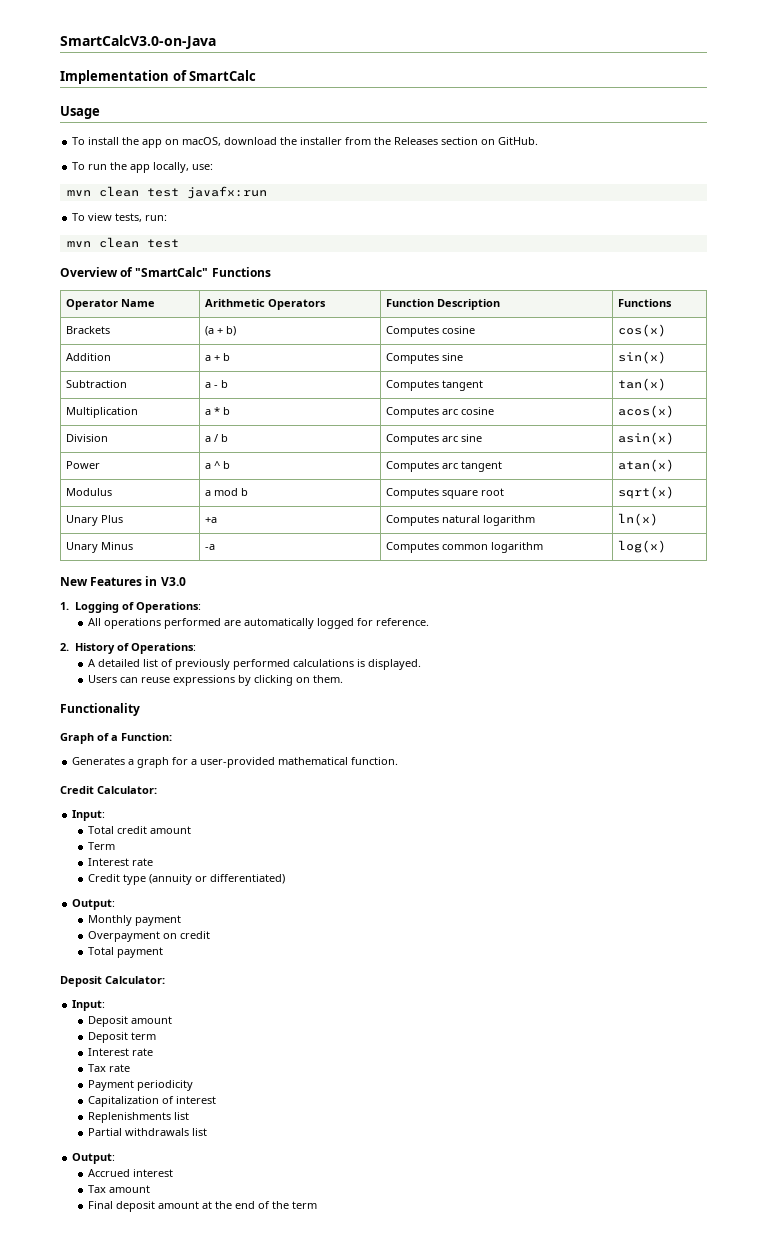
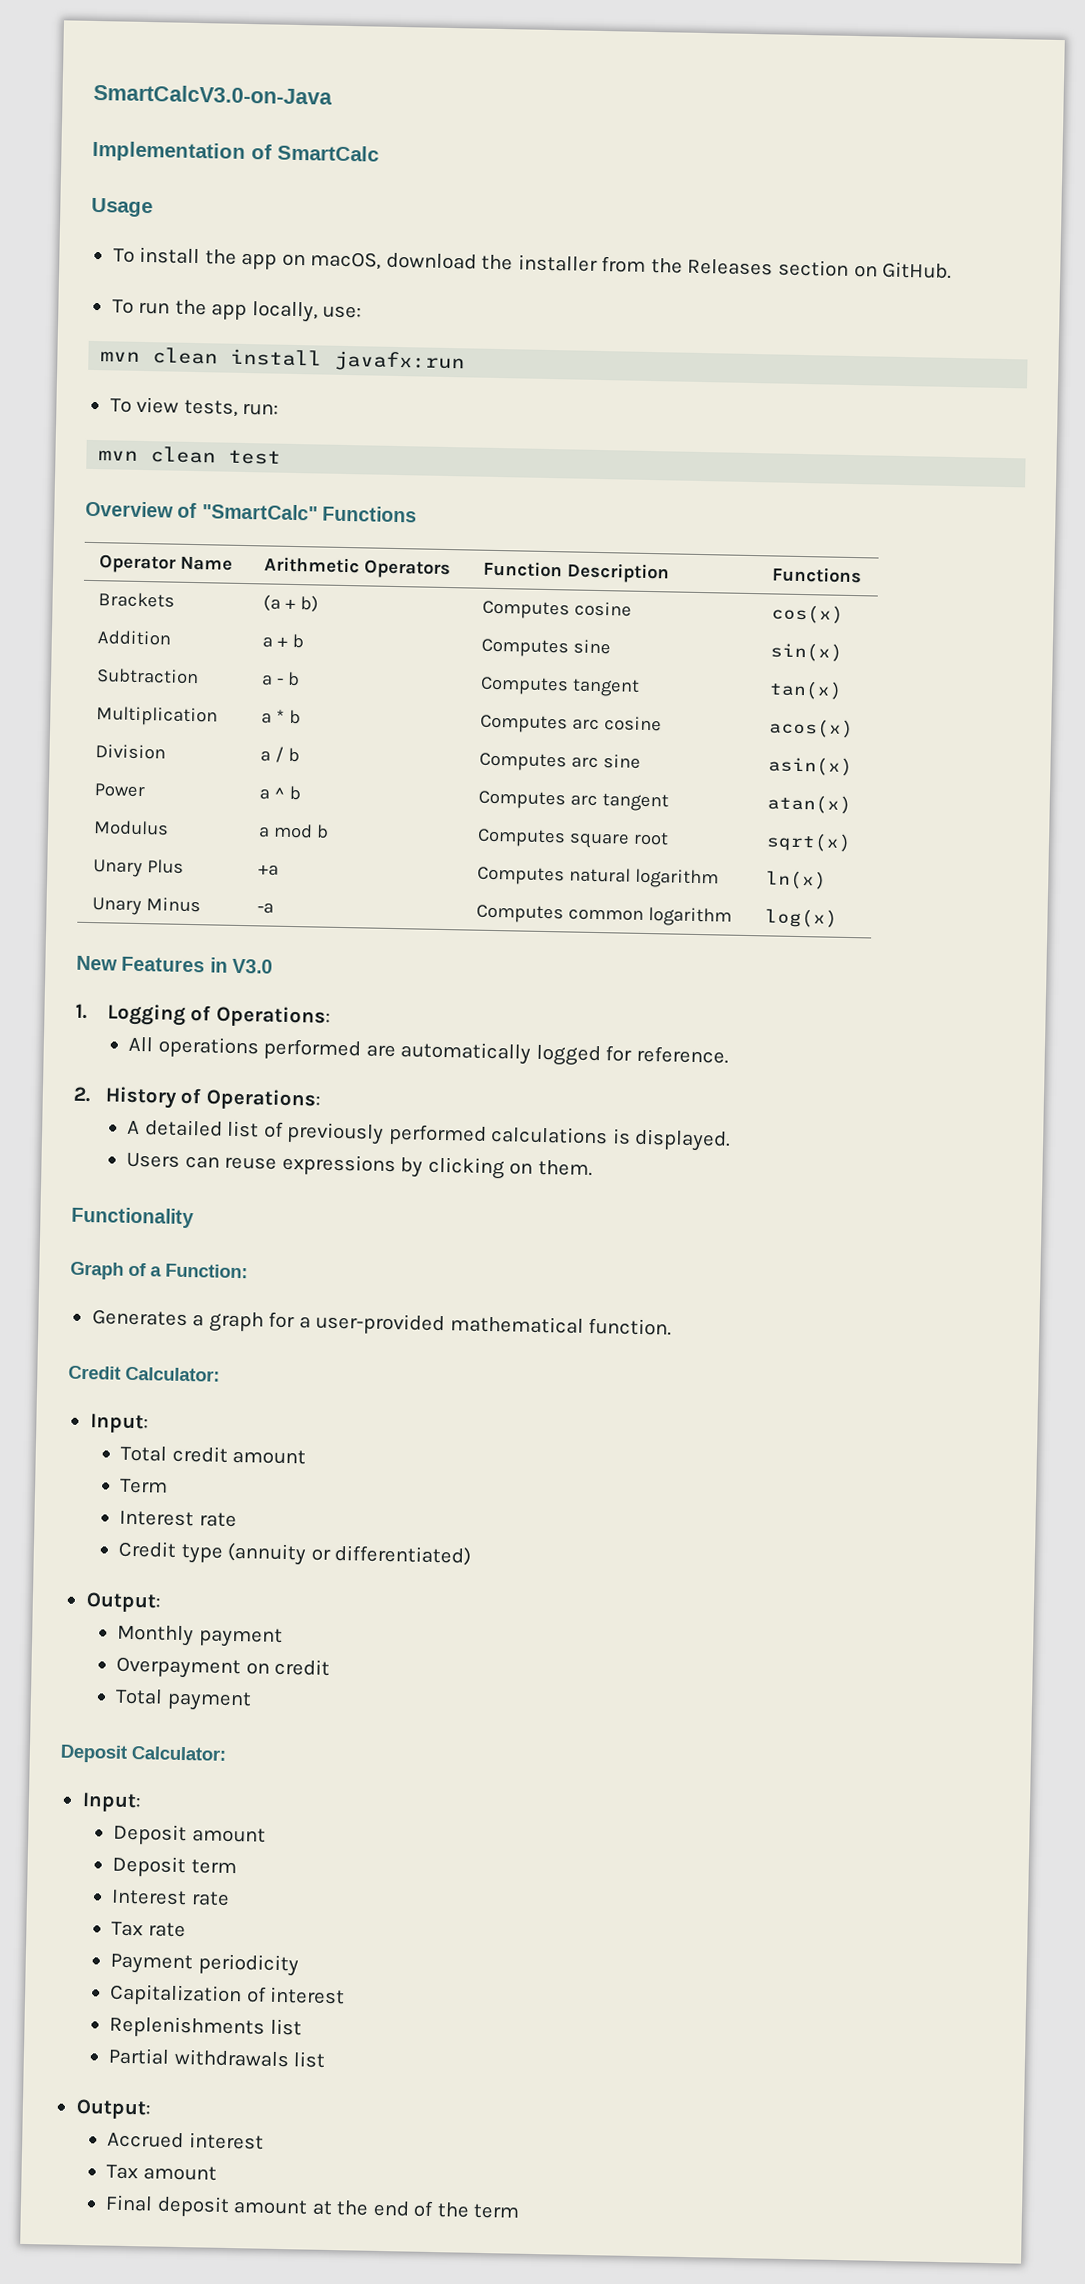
[146,188,179,197] test -> [230,348,323,367] install

